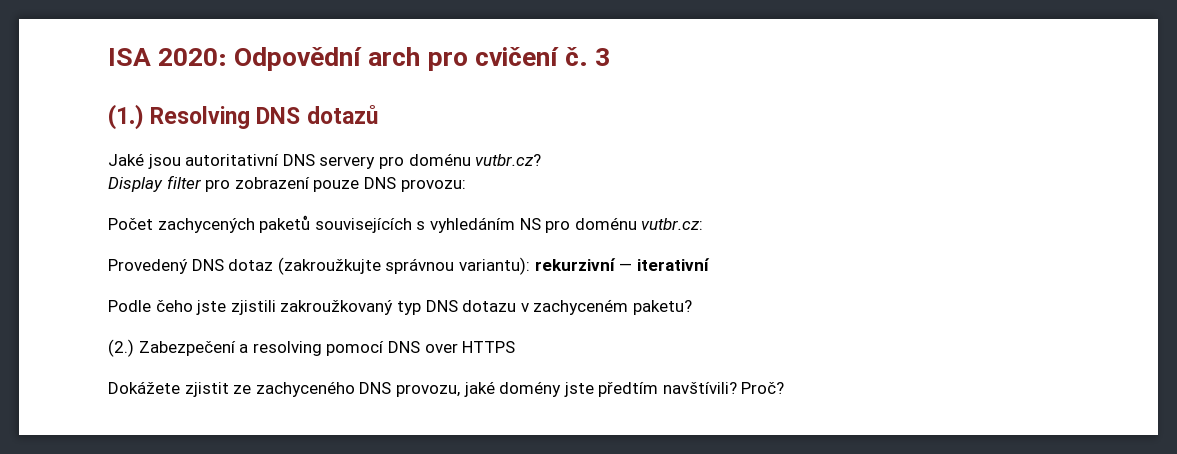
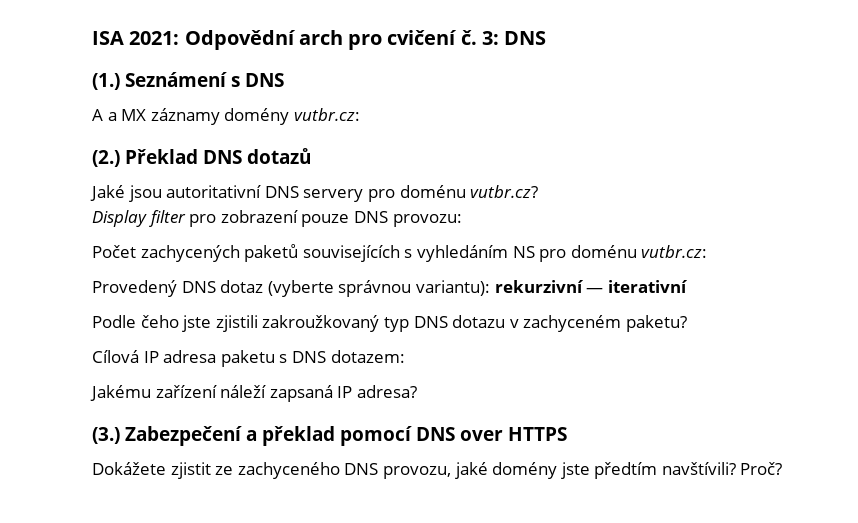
[158,48,228,66] 2020: -> [129,31,180,45] 2021:
[595,48,611,66] 3 -> [481,31,547,45] 3: DNS
[150,106,251,129] Resolving -> [125,72,284,87] [92,108,360,125] [92,149,198,167] Seznámení s DNS // A a MX záznamy domény vutbr.cz: // (2.) Překlad
[277,257,381,275] (zakroužkujte -> [267,280,334,297] (vyberte
[108,339,134,357] (2.) -> [92,350,405,367] [90,385,417,402] [92,427,120,444] Cílová IP adresa paketu s DNS dotazem: // Jakému zařízení náleží zapsaná IP adresa? // (3.)
[252,341,322,356] resolving -> [262,426,335,446] překlad

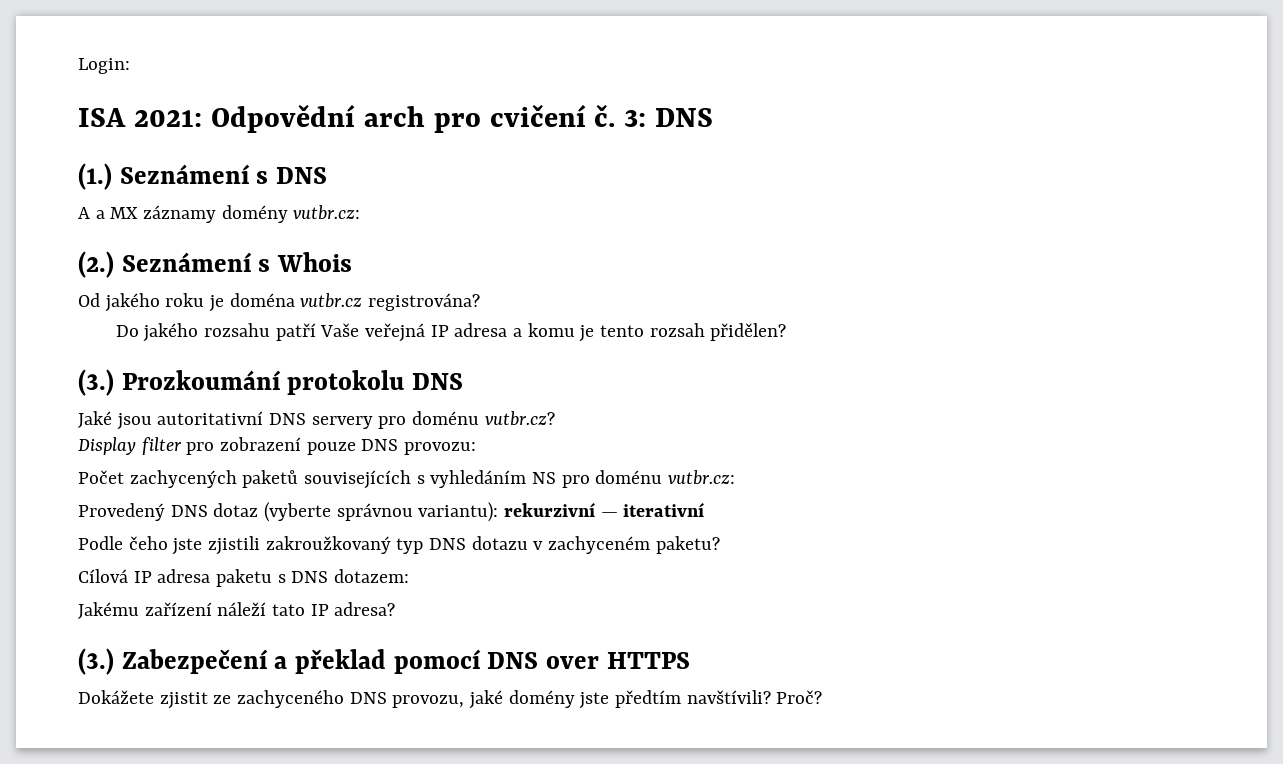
(92, 38) none -> [78,58,130,74] Login: //
[125,148,311,164] Překlad DNS dotazů -> [121,252,353,272] [78,293,481,312] [115,323,787,342] [78,369,464,396] Seznámení s Whois // Od jakého roku je doména vutbr.cz registrována? // Do jakého rozsahu patří Vaše veřejná IP adresa a komu je tento rozsah přidělen? // (3.) Prozkoumání protokolu DNS
[269,385,333,402] zapsaná -> [272,604,306,616] tato

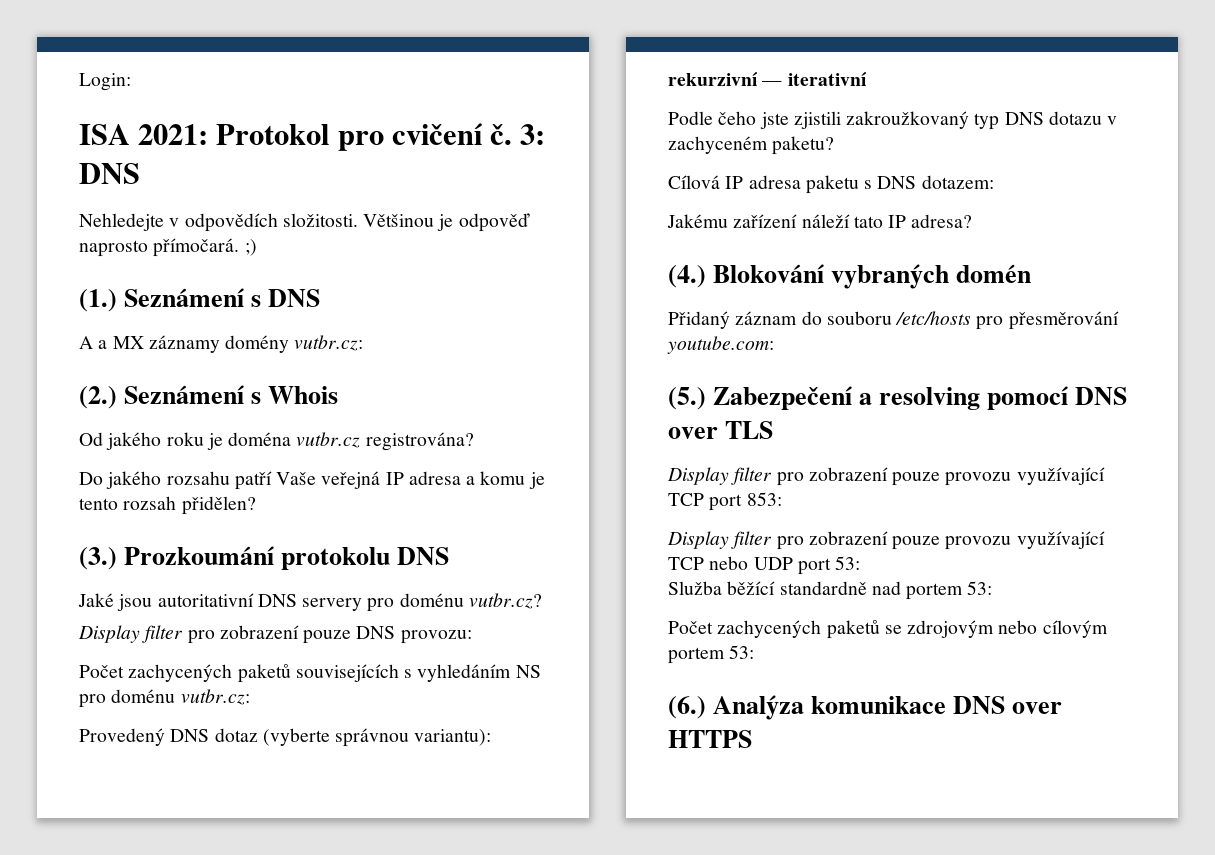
[210,104,425,133] Odpovědní arch -> [216,124,330,145] Protokol
(714, 117) none -> [79,213,530,232] [79,238,257,257] // Nehledejte v odpovědích složitosti. Většinou je odpověď naprosto přímočará. ;)
[78,648,114,675] (3.) -> [668,264,1032,289] [668,311,1119,330] [667,336,774,354] [668,387,706,410] (4.) Blokování vybraných domén // Přidaný záznam do souboru /etc/hosts pro přesměrování youtube.com: // (5.)
[295,649,387,674] překlad -> [879,387,981,410] resolving
[606,652,690,669] [78,690,823,709] HTTPS // Dokážete zjistit ze zachyceného DNS provozu, jaké domény jste předtím navštívili? Proč? -> [725,421,774,439] [667,467,1105,486] [668,492,782,511] [667,531,1105,550] [668,556,861,575] [668,581,993,600] [668,620,1108,639] [668,645,755,664] [668,695,1063,720] [668,730,752,748] TLS // Display filter pro zobrazení pouze provozu využívající TCP port 853: // Display filter pro zobrazení pouze provozu využívající TCP nebo UDP port 53: // Služba běžící standardně nad portem 53: // Počet zachycených paketů se zdrojovým nebo cílovým portem 53: // (6.) Analýza komunikace DNS over HTTPS

